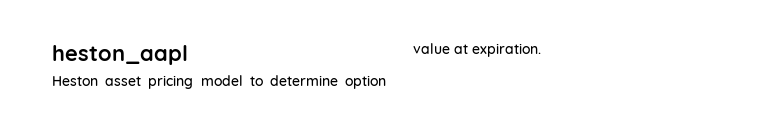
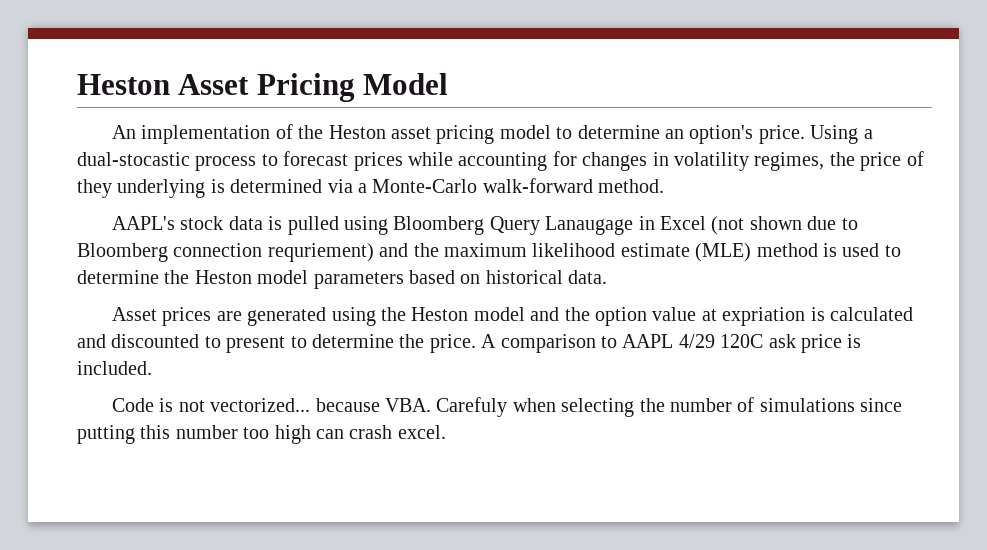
[52,45,188,65] heston_aapl // -> [77,73,449,102] [112,124,324,144] Heston Asset Pricing Model // An implementation of the
[344,75,386,89] [413,43,541,57] option value at expiration. -> [665,125,873,144] [77,151,924,171] [77,178,665,198] [112,216,858,235] [77,243,901,262] [77,270,608,289] [112,307,914,326] [77,334,862,353] [77,361,152,375] [112,397,903,417] [77,425,446,444] an option's price. Using a dual-stocastic process to forecast prices while accounting for changes in volatility regimes, the price of they underlying is determined via a Monte-Carlo walk-forward method. // AAPL's stock data is pulled using Bloomberg Query Lanaugage in Excel (not shown due to Bloomberg connection requriement) and the maximum likelihood estimate (MLE) method is used to determine the Heston model parameters based on historical data. // Asset prices are generated using the Heston model and the option value at expriation is calculated and discounted to present to determine the price. A comparison to AAPL 4/29 120C ask price is included. // Code is not vectorized... because VBA. Carefuly when selecting the number of simulations since putting this number too high can crash excel.

